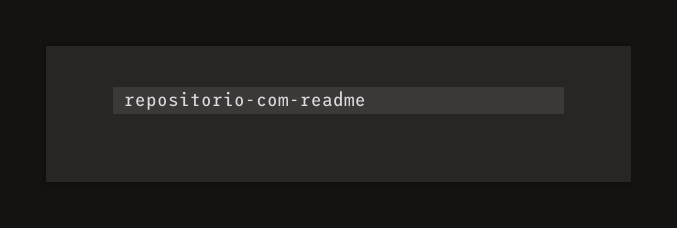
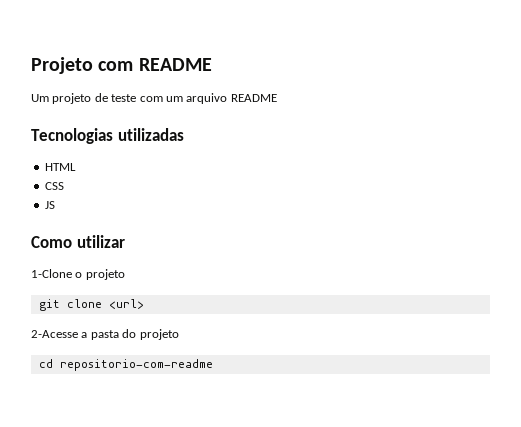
(124, 100) none -> [31,57,212,74] [31,93,277,104] [31,128,184,144] [44,163,76,171] [44,182,64,190] [44,201,55,209] [31,235,125,248] [31,269,125,280] [38,299,144,311] [31,329,179,340] [38,359,53,368] Projeto com README // Um projeto de teste com um arquivo README // Tecnologias utilizadas // HTML // CSS // JS // Como utilizar // 1-Clone o projeto // git clone <url> // 2-Acesse a pasta do projeto // cd

